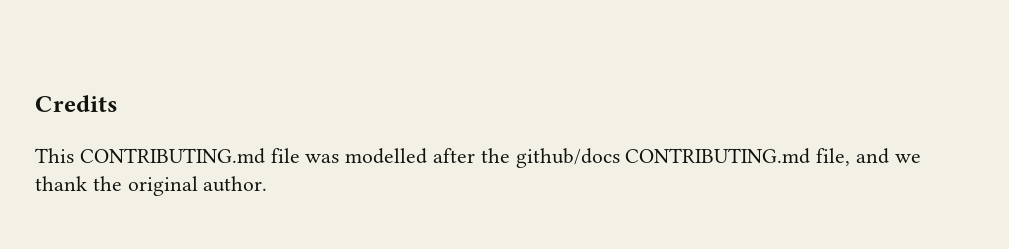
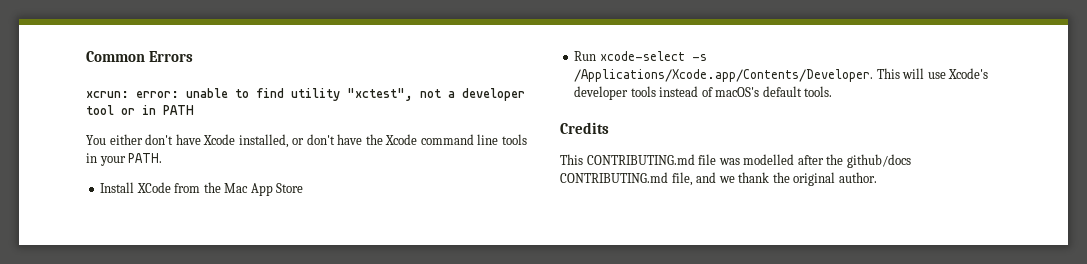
(35, 103) none -> [86,51,193,62] [86,88,525,101] [86,105,194,115] [86,134,527,148] [86,153,163,166] [100,182,304,196] [574,51,707,61] [574,68,989,82] [574,86,833,100] Common Errors // xcrun: error: unable to find utility "xctest", not a developer tool or in PATH // You either don't have Xcode installed, or don't have the Xcode command line tools in your PATH. // Install XCode from the Mac App Store // Run xcode-select -s /Applications/Xcode.app/Contents/Developer. This will use Xcode's developer tools instead of macOS's default tools. //

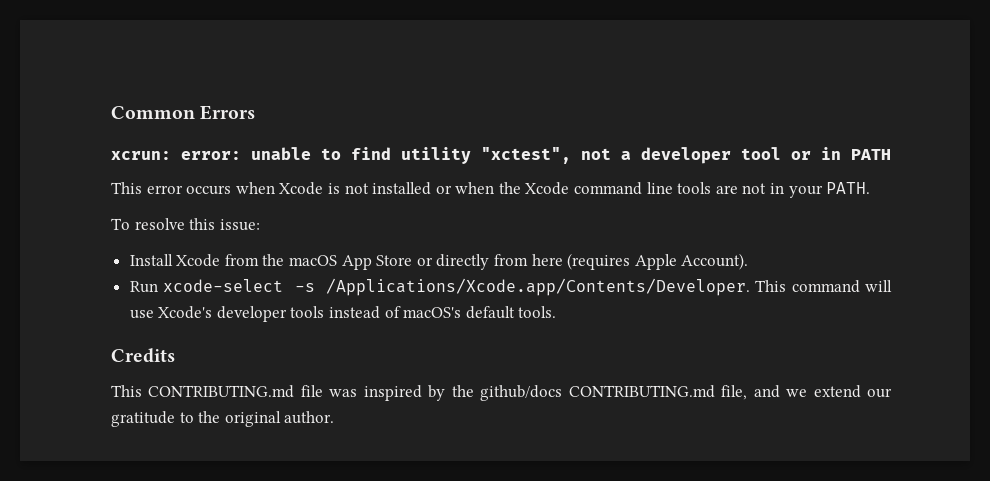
[86,134,363,148] You either don't have Xcode installed, or don't have -> [111,182,495,195] This error occurs when Xcode is not installed or when
(527, 139) none -> [715,183,767,194] are not
(163, 158) none -> [111,218,260,231] // To resolve this issue:
[136,182,171,193] XCode -> [176,254,221,267] Xcode
[224,183,249,193] Mac -> [289,255,338,266] macOS
(304, 188) none -> [416,253,749,270] or directly from here (requires Apple Account).
(900, 73) none -> [791,280,860,293] command
[743,154,824,165] modelled after -> [363,385,446,401] inspired by
[738,172,770,183] thank -> [813,385,892,398] [111,411,194,427] extend our gratitude to

